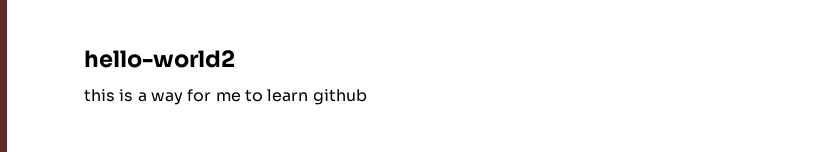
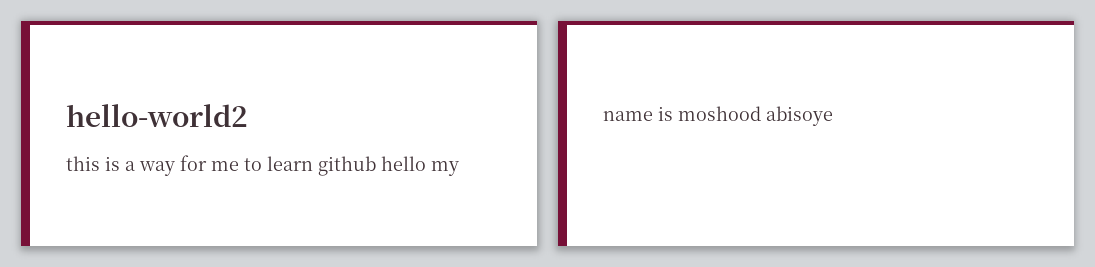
(367, 97) none -> [381,156,459,176] [603,106,833,126] hello my name is moshood abisoye

